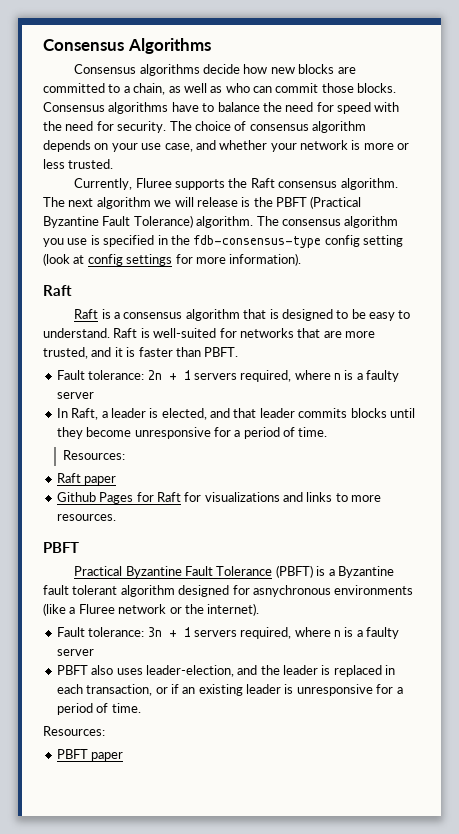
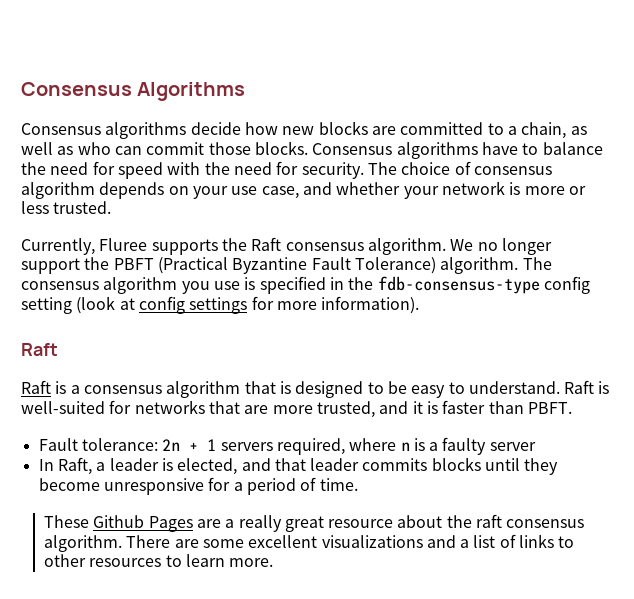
[43,197,251,209] The next algorithm we will release is -> [450,238,552,255] [21,258,80,274] We no longer support
[63,450,126,460] [56,473,117,485] [56,492,382,504] [56,514,116,521] [43,542,79,553] [74,565,394,578] [43,585,414,597] [43,603,260,616] [56,627,400,639] [56,649,94,656] [56,665,396,677] [56,684,403,696] [56,703,141,715] [43,726,105,736] [56,749,124,761] Resources: // Raft paper // Github Pages for Raft for visualizations and links to more resources. // PBFT // Practical Byzantine Fault Tolerance (PBFT) is a Byzantine fault tolerant algorithm designed for asnychronous environments (like a Fluree network or the internet). // Fault tolerance: 3n + 1 servers required, where n is a faulty server // PBFT also uses leader-election, and the leader is replaced in each transaction, or if an existing leader is unresponsive for a period of time. // Resources: // PBFT paper -> [43,514,585,532] [43,534,575,552] [43,554,274,567] These Github Pages are a really great resource about the raft consensus algorithm. There are some excellent visualizations and a list of links to other resources to learn more.

